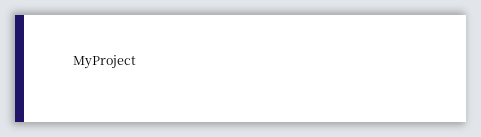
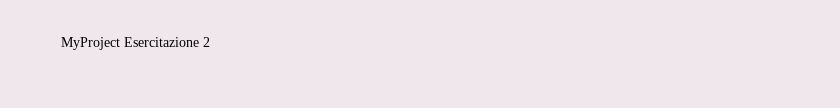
(136, 62) none -> [124,37,210,47] Esercitazione 2

